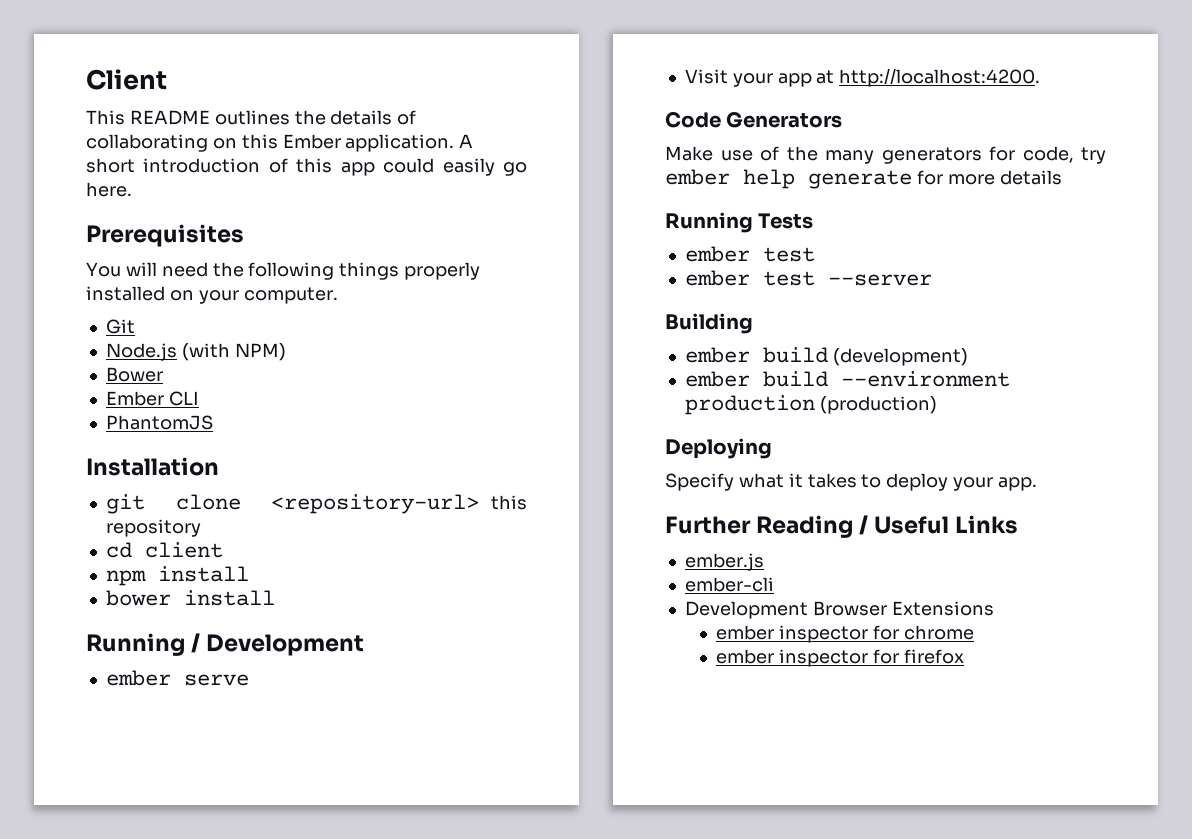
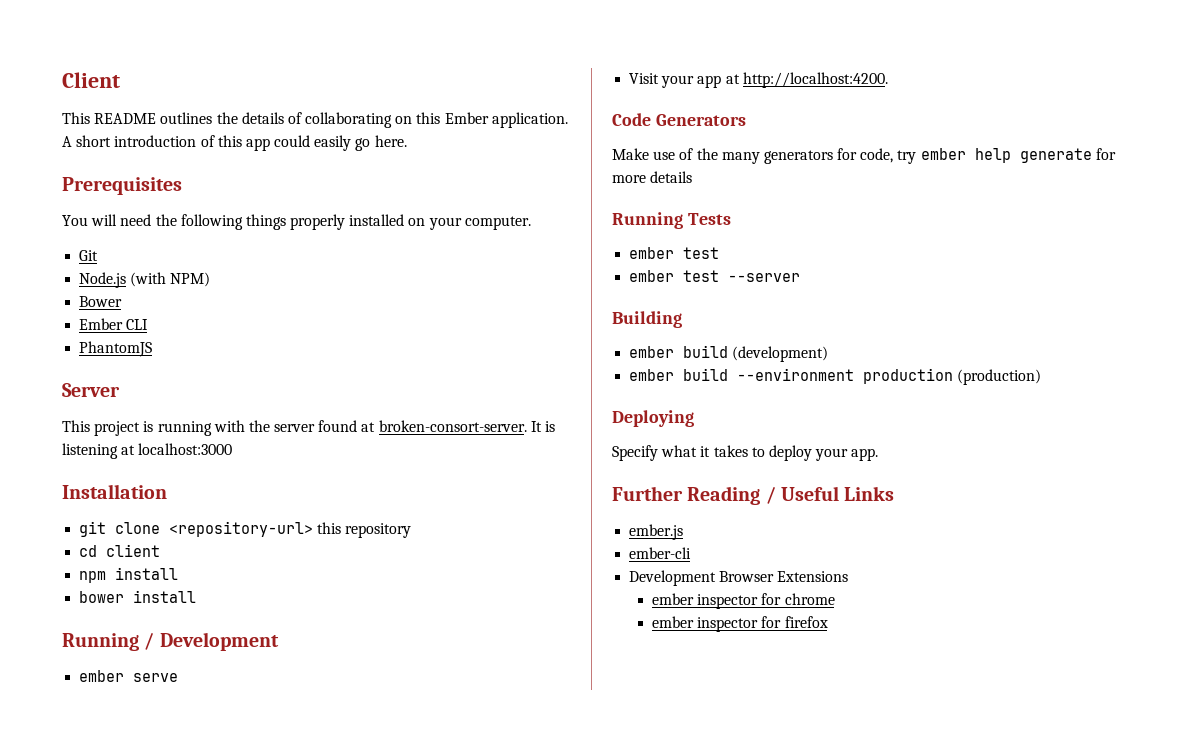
(213, 422) none -> [62,383,120,397] [62,420,556,436] [62,443,233,459] // Server // This project is running with the server found at broken-consort-server. It is listening at localhost:3000

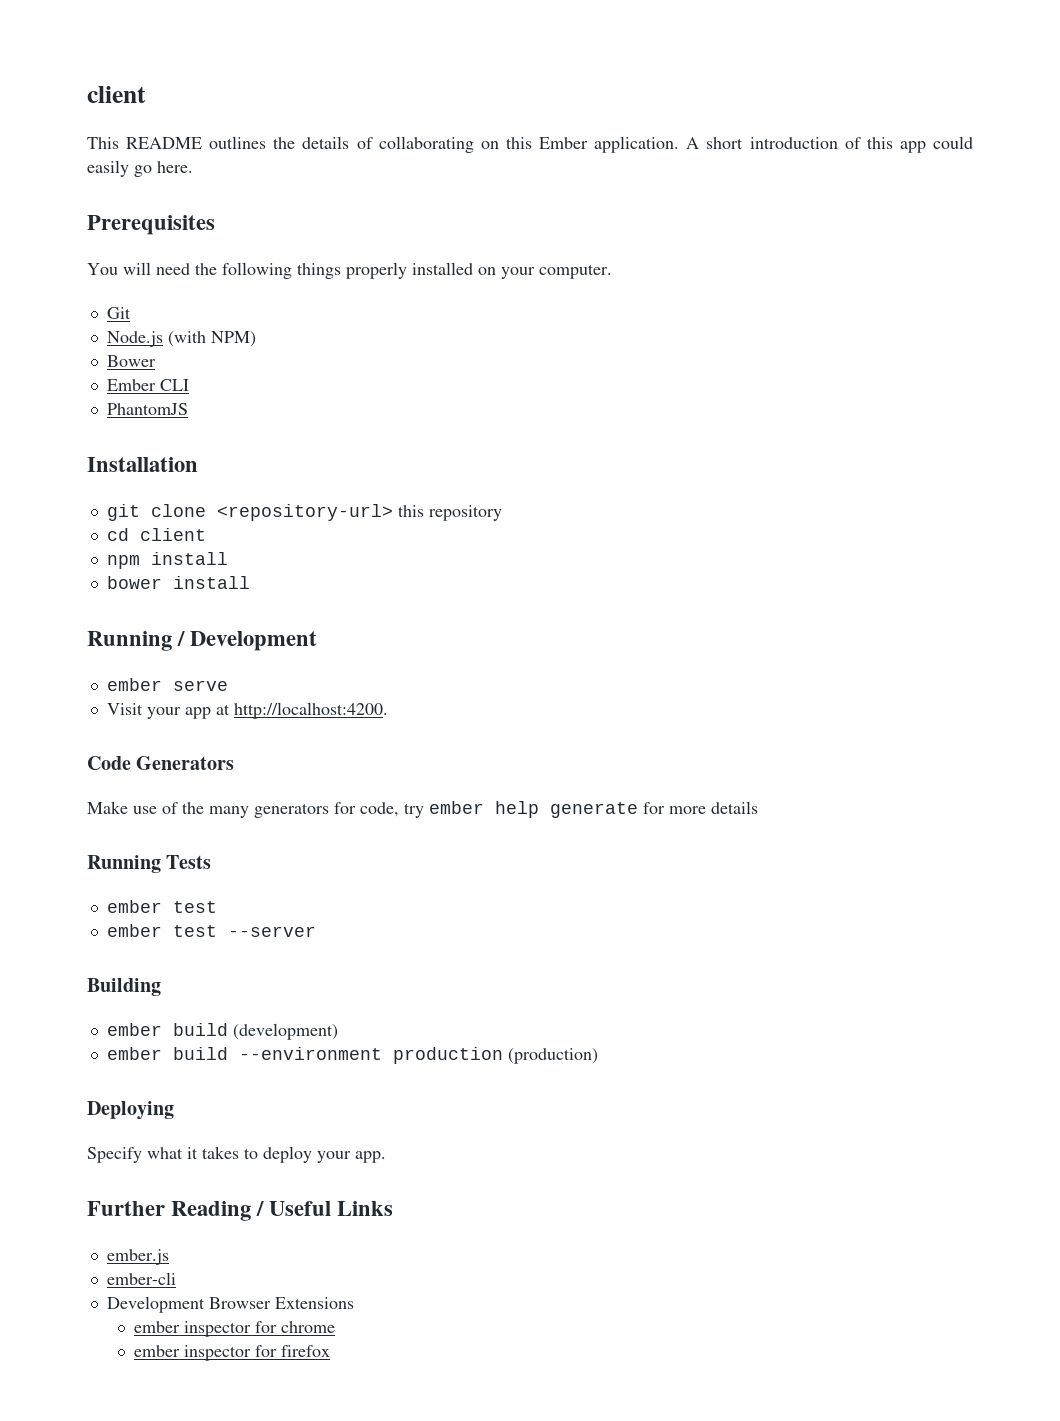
[62,72,120,88] Client -> [87,86,146,103] client
[62,383,120,397] [62,420,556,436] [62,443,233,459] // Server // This project is running with the server found at broken-consort-server. It is listening at localhost:3000 -> (188, 409) none

